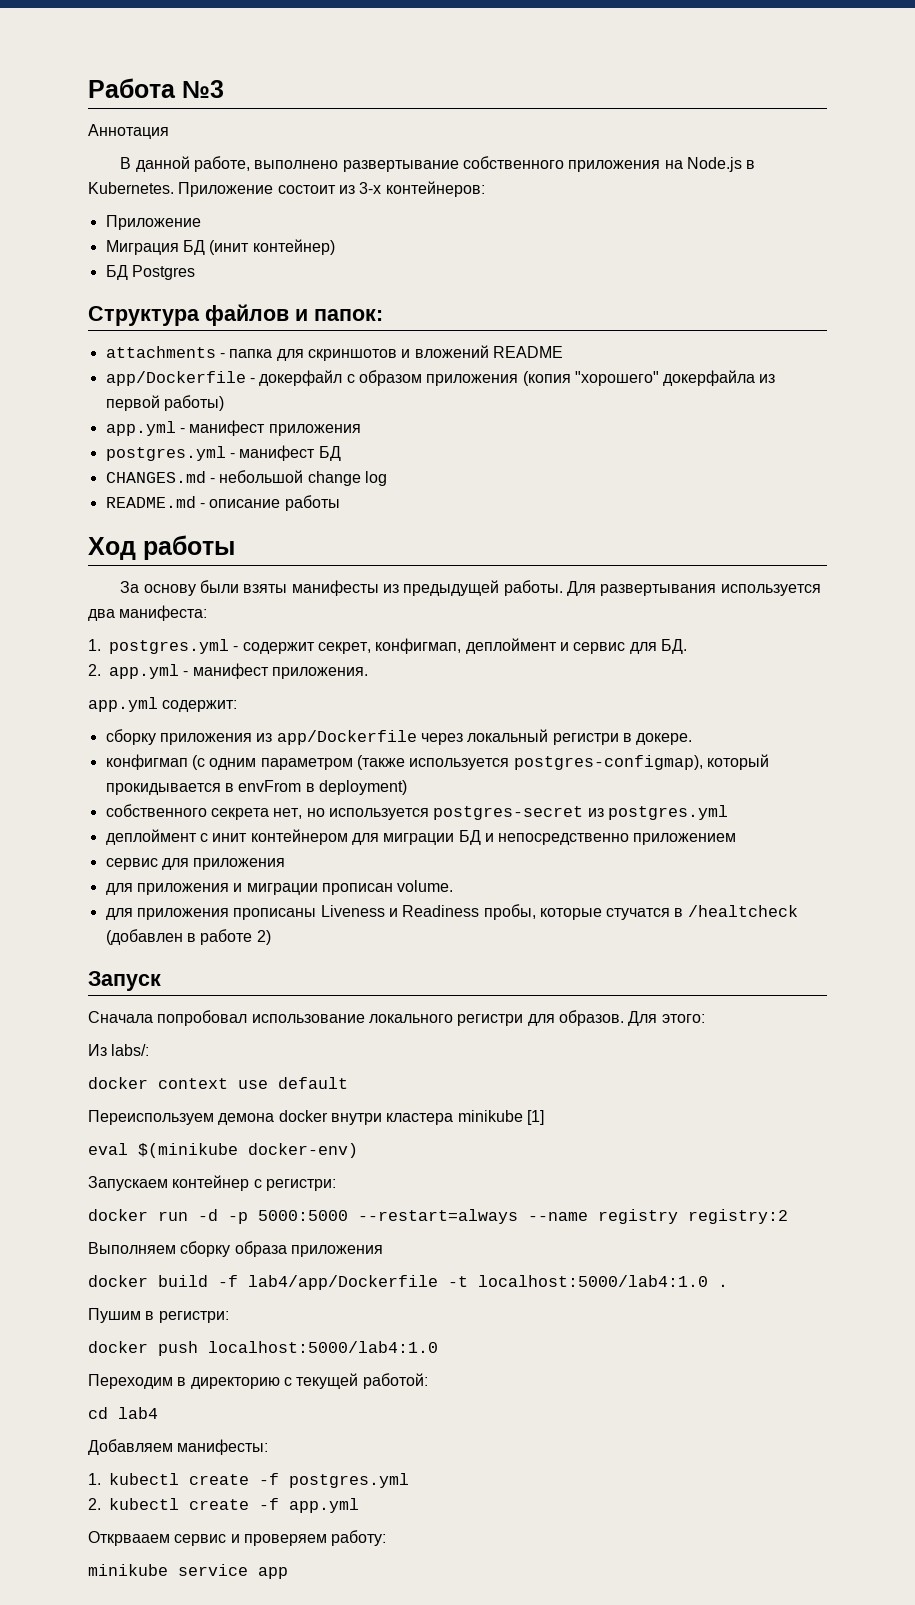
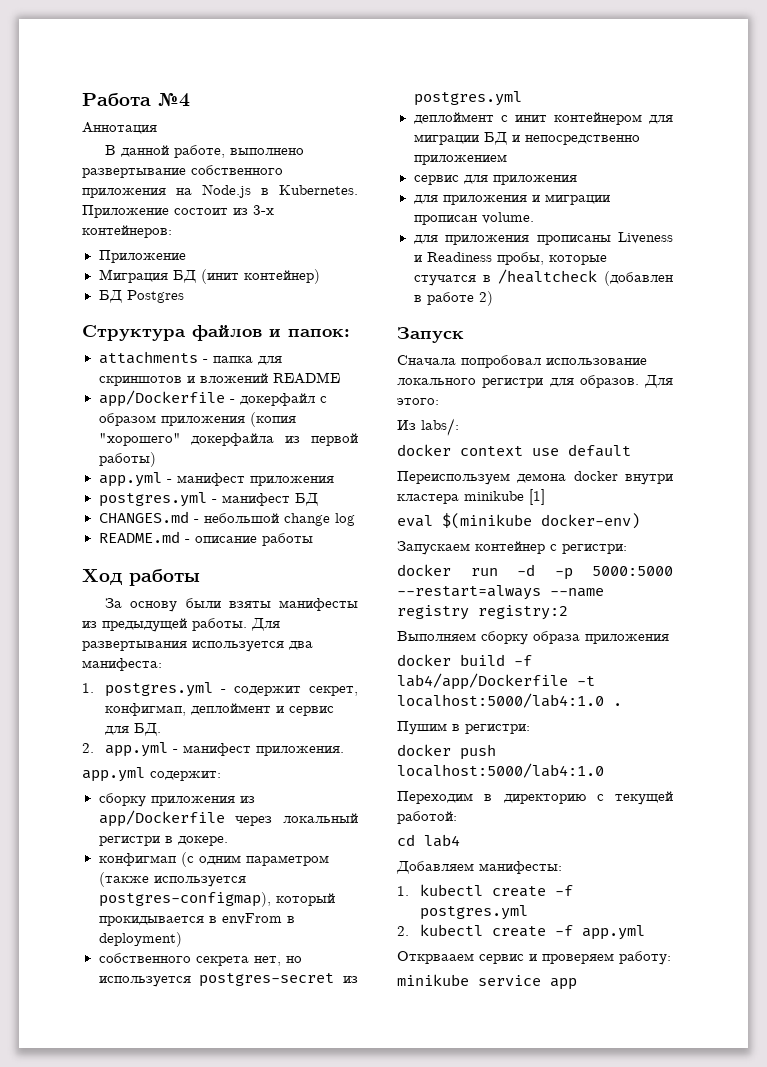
[182,80,224,98] №3 -> [158,93,190,107] №4

